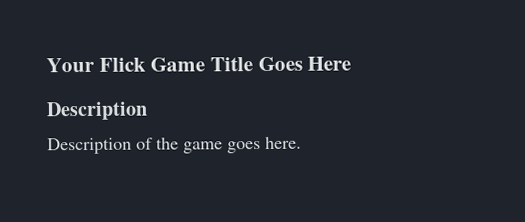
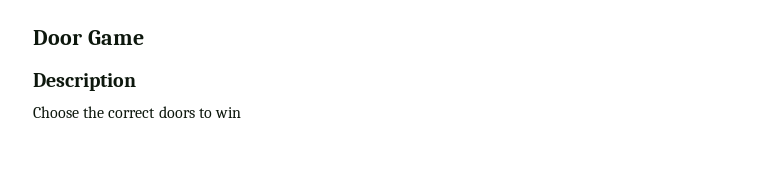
[46,57,146,73] Your Flick -> [33,30,82,45] Door
[210,56,352,72] [46,101,148,121] [47,136,302,155] Title Goes Here // Description // Description of the game goes here. -> [33,73,136,91] [33,106,241,118] // Description // Choose the correct doors to win

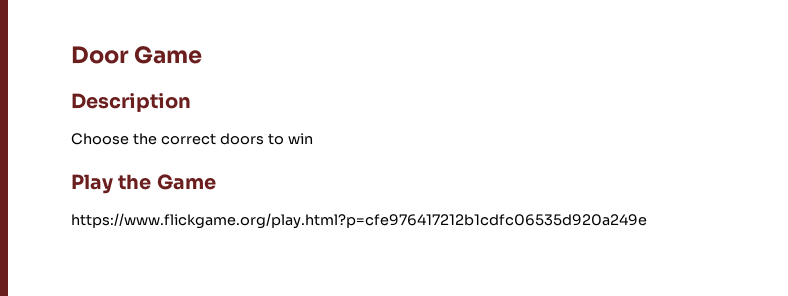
(241, 112) none -> [71,174,216,194] [71,213,647,229] // Play the Game // https://www.flickgame.org/play.html?p=cfe976417212b1cdfc06535d920a249e

